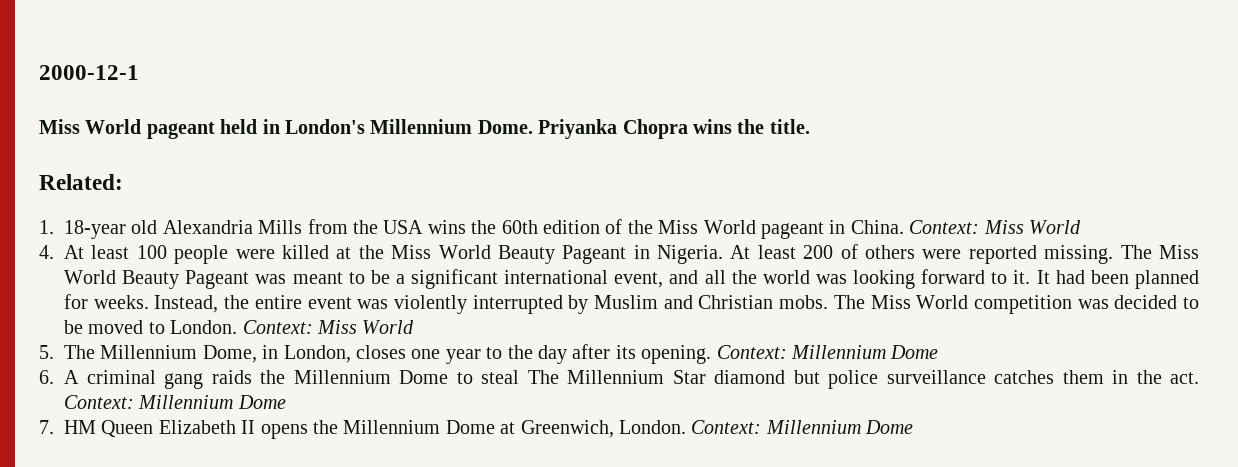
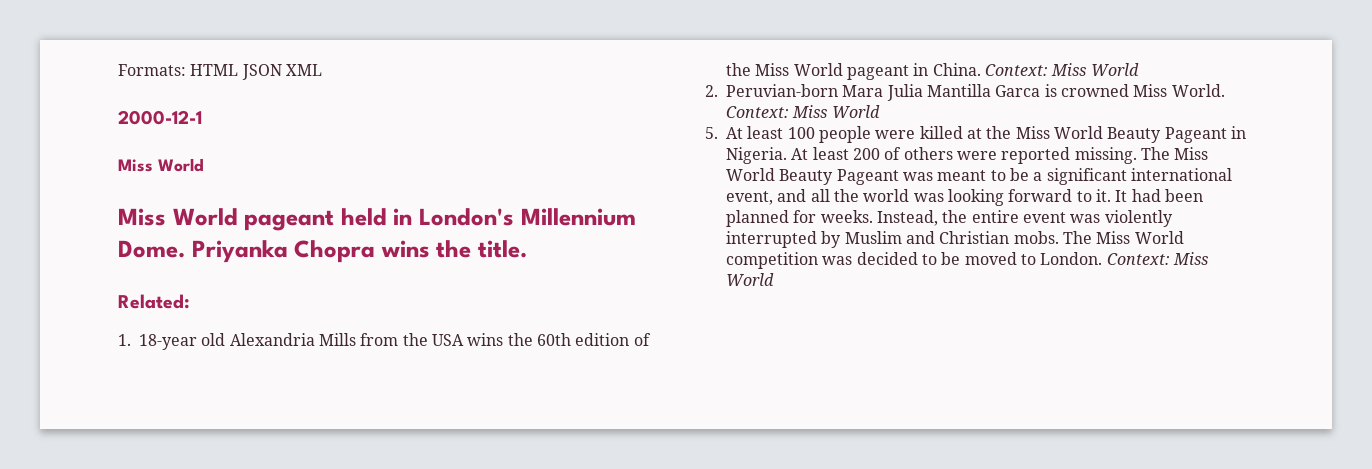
(39, 72) none -> [118,64,322,80] Formats: HTML JSON XML //
(142, 126) none -> [118,208,238,226] // Miss World
[39,245,54,259] 4. -> [705,84,1225,101] [726,105,880,118] [705,127,718,139] 2. Peruvian-born Mara Julia Mantilla Garca is crowned Miss World. Context: Miss World // 5.
[39,344,939,364] [39,370,1199,389] [64,395,286,409] [39,420,914,439] // 5. The Millennium Dome, in London, closes one year to the day after its opening. Context: Millennium Dome // 6. A criminal gang raids the Millennium Dome to steal The Millennium Star diamond but police surveillance catches them in the act. Context: Millennium Dome // 7. HM Queen Elizabeth II opens the Millennium Dome at Greenwich, London. Context: Millennium Dome -> (774, 279) none

